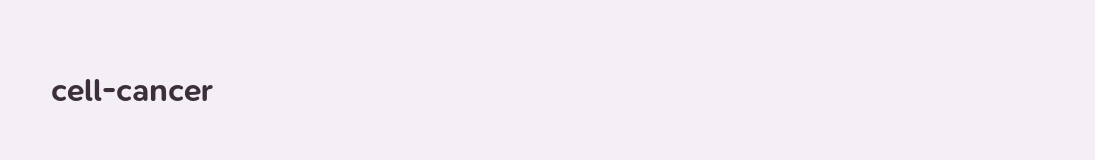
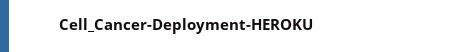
[51,79,213,102] cell-cancer -> [59,18,313,34] Cell_Cancer-Deployment-HEROKU

